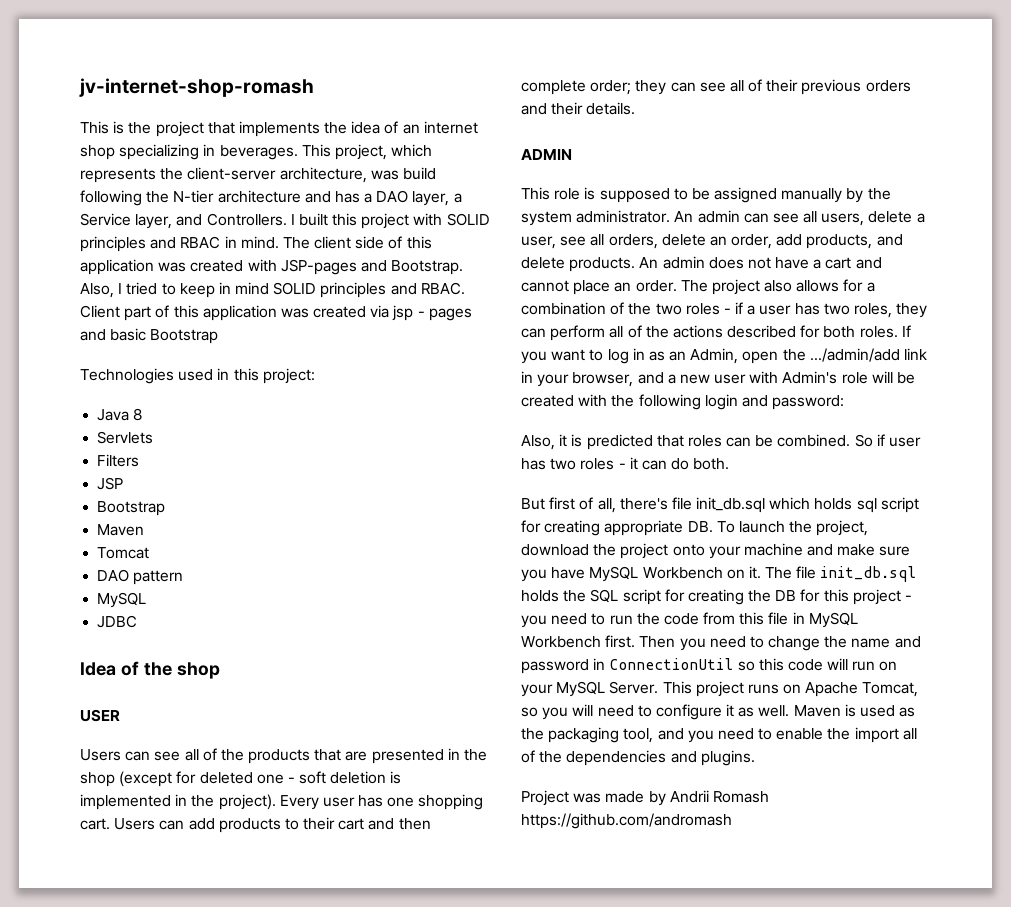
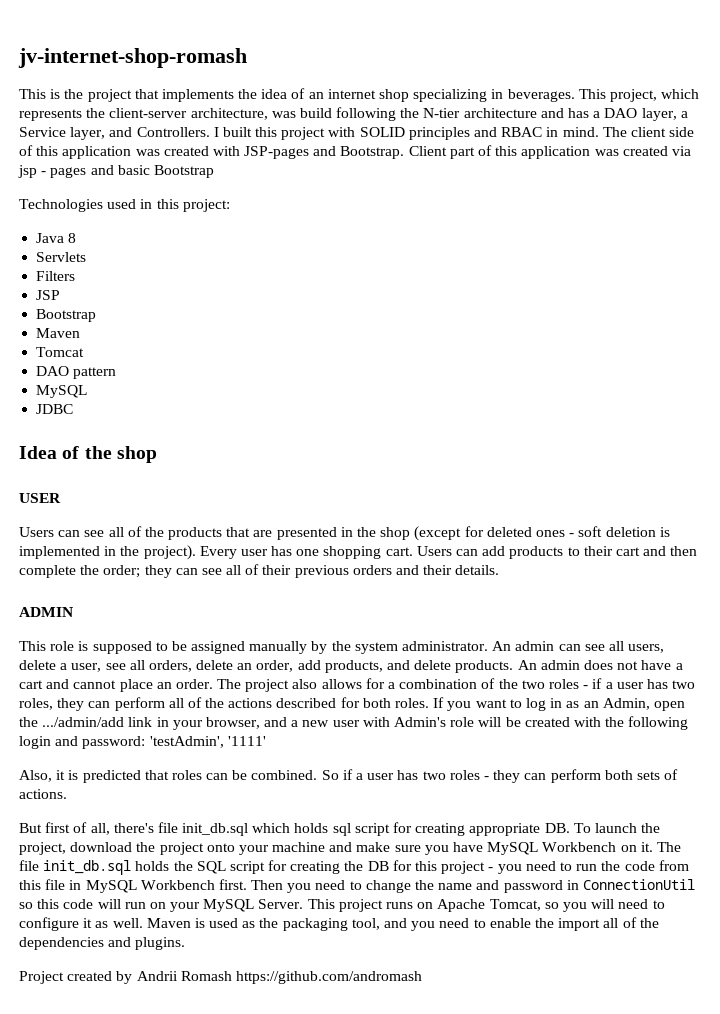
[80,282,465,298] Also, I tried to keep in mind SOLID principles and RBAC. -> (405, 152) none
[256,774,284,784] one -> [535,530,565,537] ones
(586, 87) none -> [80,565,100,575] the
(845, 402) none -> [149,736,266,748] 'testAdmin', '1111'
(885, 440) none -> [356,773,364,780] a
[629,457,730,470] it can do both. -> [493,769,679,783] [19,789,67,799] they can perform both sets of actions.
[573,791,645,803] was made -> [67,971,113,981] created

